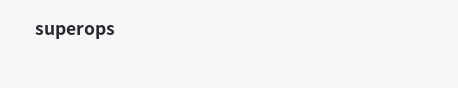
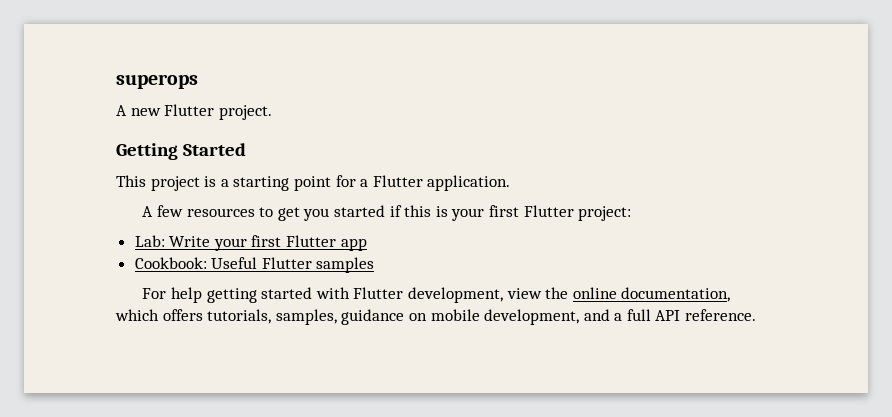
(115, 32) none -> [116,104,272,120] [116,143,246,160] [116,175,511,191] [142,205,632,221] [134,235,367,251] [134,257,375,273] [142,287,731,303] [115,309,757,325] // A new Flutter project. // Getting Started // This project is a starting point for a Flutter application. // A few resources to get you started if this is your first Flutter project: // Lab: Write your first Flutter app // Cookbook: Useful Flutter samples // For help getting started with Flutter development, view the online documentation, which offers tutorials, samples, guidance on mobile development, and a full API reference.

